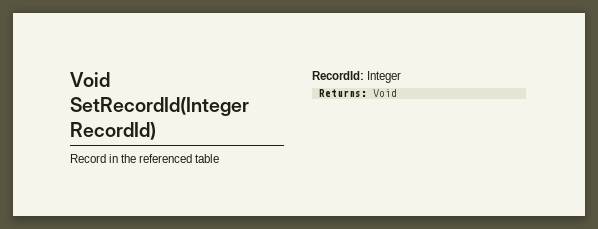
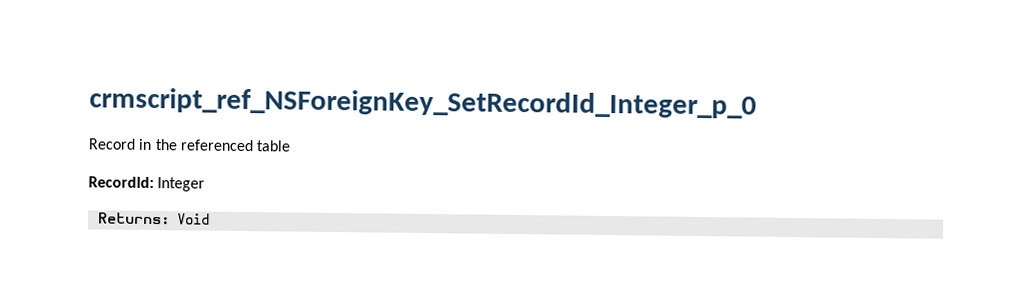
[70,72,110,87] [70,97,249,116] [70,122,156,140] Void SetRecordId(Integer RecordId) -> [89,87,757,119] crmscript_ref_NSForeignKey_SetRecordId_Integer_p_0

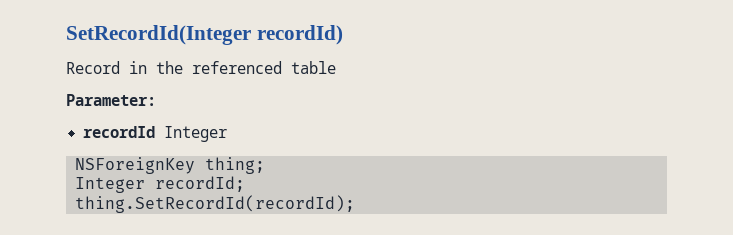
[89,87,757,119] crmscript_ref_NSForeignKey_SetRecordId_Integer_p_0 -> [66,25,343,45] SetRecordId(Integer recordId)
[88,176,154,189] RecordId: -> [66,94,156,106] [83,126,156,138] Parameter: // recordId
[97,212,210,225] Returns: Void -> [75,157,266,174] [75,176,246,193] [75,195,356,213] NSForeignKey thing; // Integer recordId; // thing.SetRecordId(recordId);

